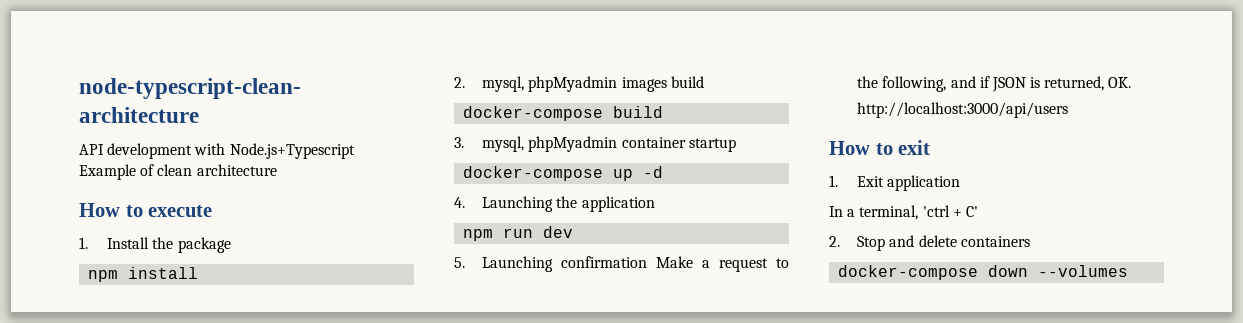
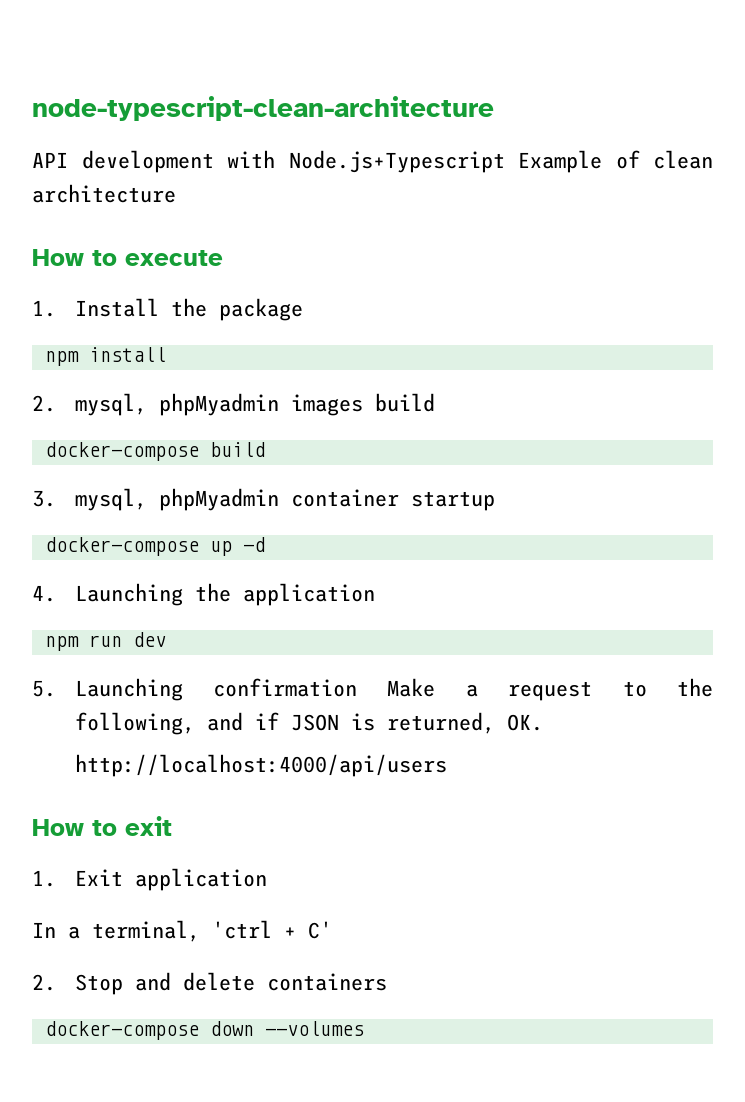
[857,102,1069,118] http://localhost:3000/api/users -> [74,754,447,777] http://localhost:4000/api/users

